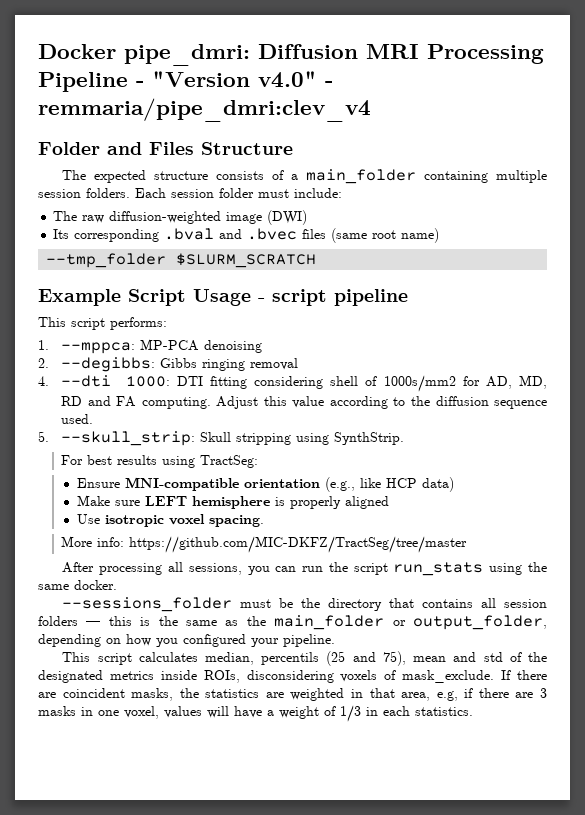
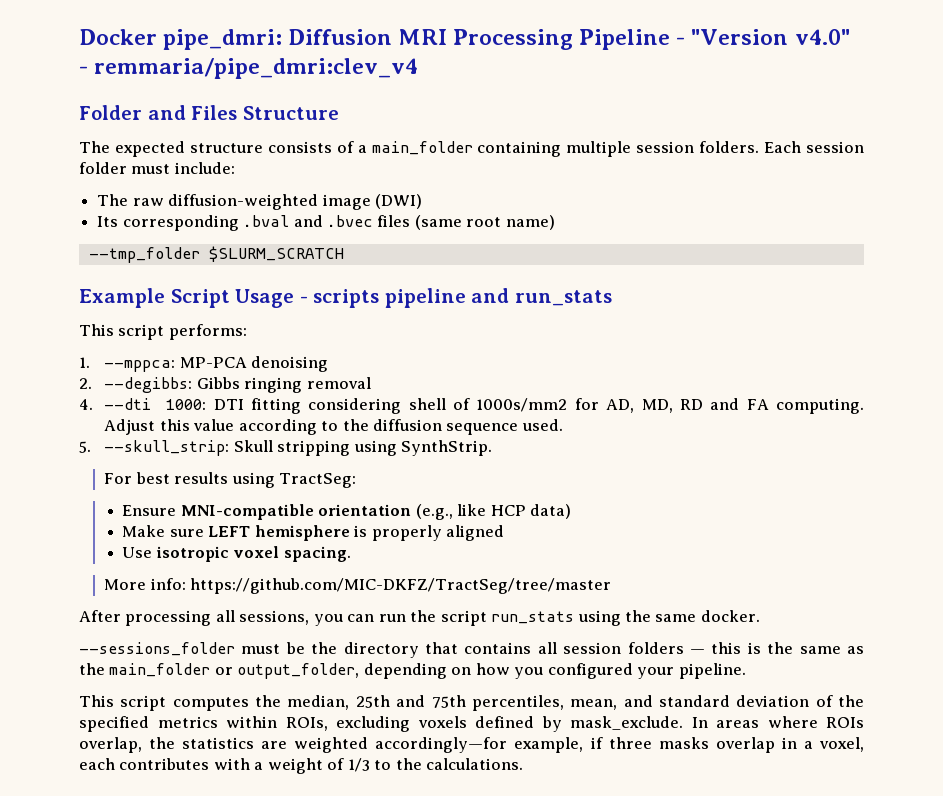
[272,289,327,306] script -> [313,289,380,308] scripts
(408, 297) none -> [471,288,612,306] and run_stats
[138,651,547,666] [38,670,548,683] [38,688,547,701] [38,706,262,719] calculates median, percentils (25 and 75), mean and std of the designated metrics inside ROIs, disconsidering voxels of mask_exclude. If there are coincident masks, the statistics are weighted in that area, e.g, if there are 3 masks in one voxel, values will have -> [172,695,864,711] [79,716,864,732] [79,737,865,753] [79,758,250,770] computes the median, 25th and 75th percentiles, mean, and standard deviation of the specified metrics within ROIs, excluding voxels defined by mask_exclude. In areas where ROIs overlap, the statistics are weighted accordingly—for example, if three masks overlap in a voxel, each contributes with
[366,706,473,716] in each statistics. -> [374,758,524,770] to the calculations.

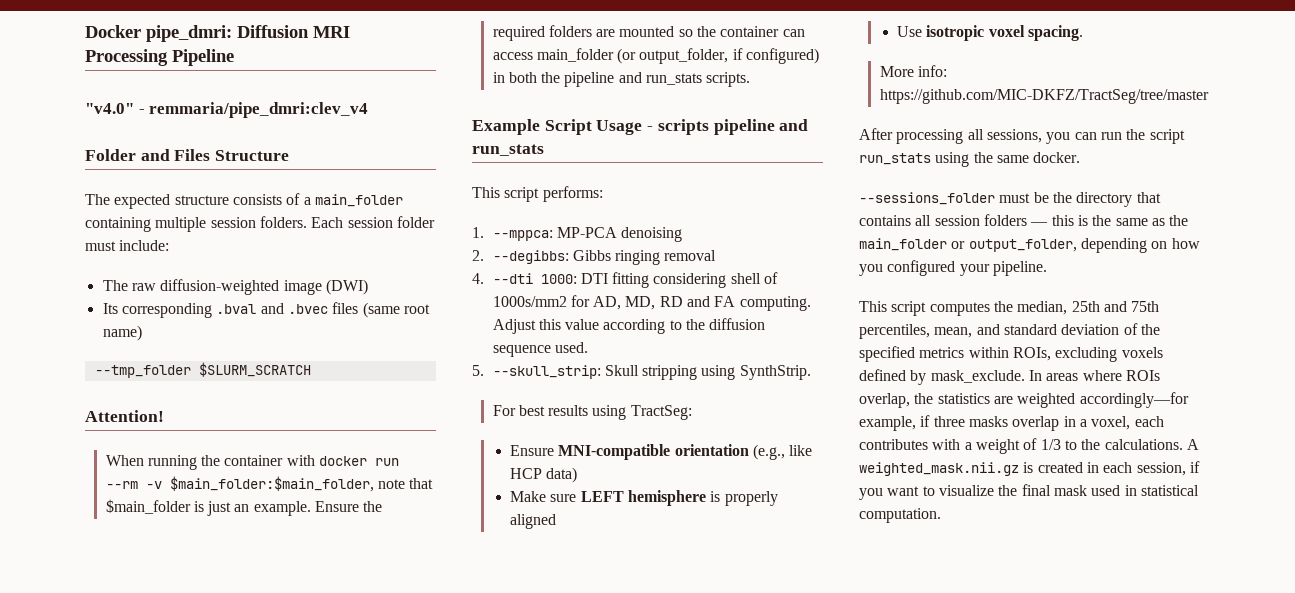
[676,29,850,45] - "Version v4.0" -> [85,103,134,114] // "v4.0"
(344, 254) none -> [85,410,164,422] [105,455,400,470] [105,476,434,492] [105,499,383,516] [492,25,805,41] [492,48,820,64] [492,72,751,87] // Attention! // When running the container with docker run --rm -v $main_folder:$main_folder, note that $main_folder is just an example. Ensure the required folders are mounted so the container can access main_folder (or output_folder, if configured) in both the pipeline and run_stats scripts.
(524, 764) none -> [1186,439,1199,450] [859,461,1200,476] [859,484,1199,500] [859,508,941,523] A weighted_mask.nii.gz is created in each session, if you want to visualize the final mask used in statistical computation.

